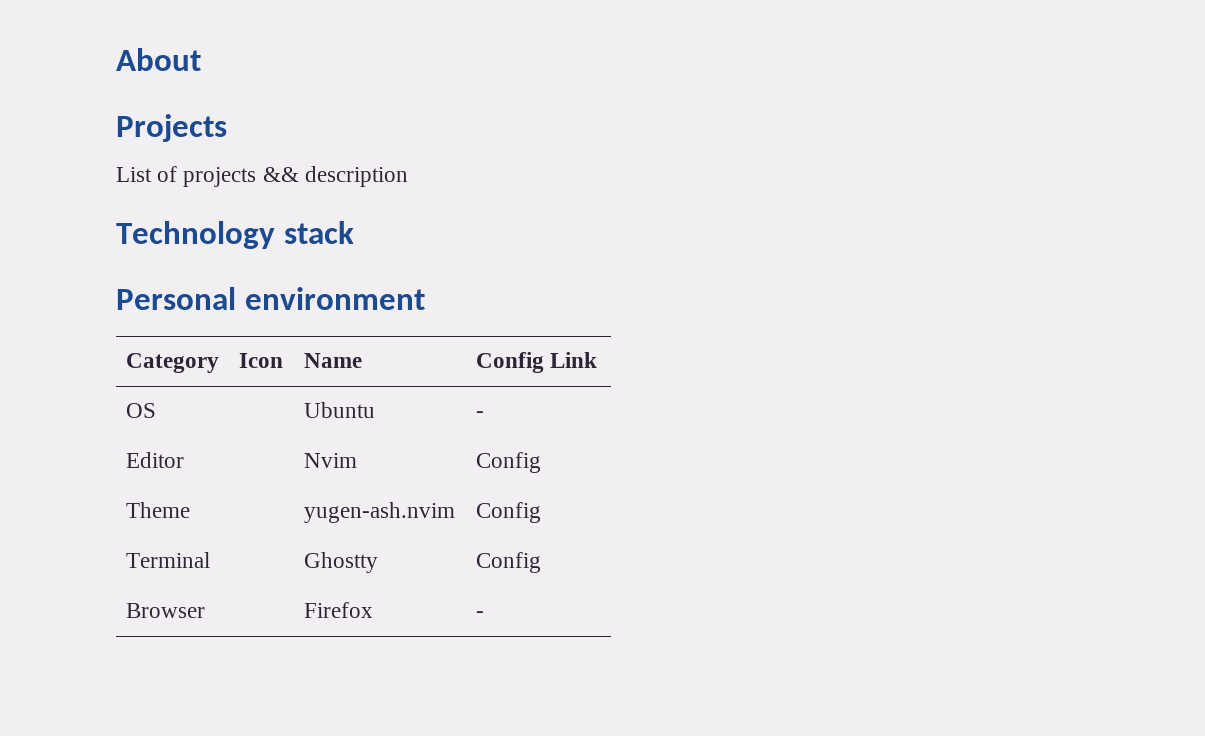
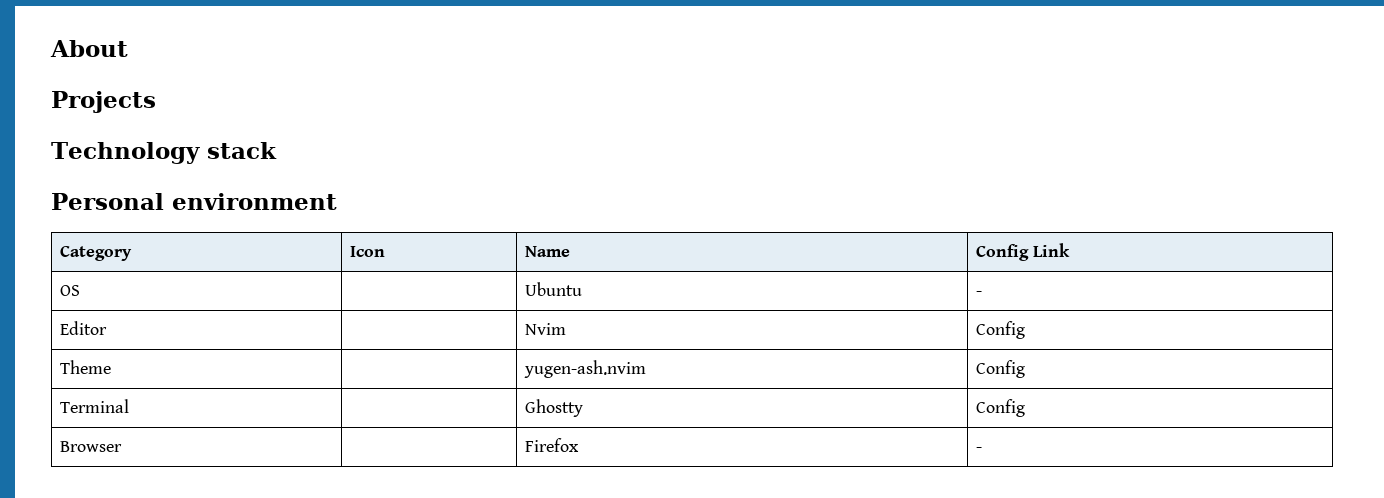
[116,166,408,187] // List of projects && description -> (156, 102) none

